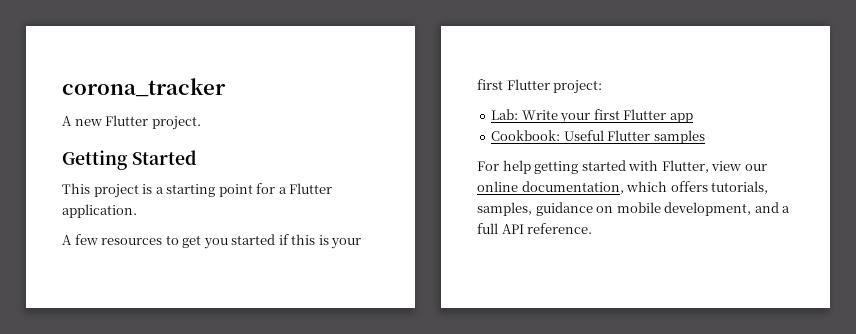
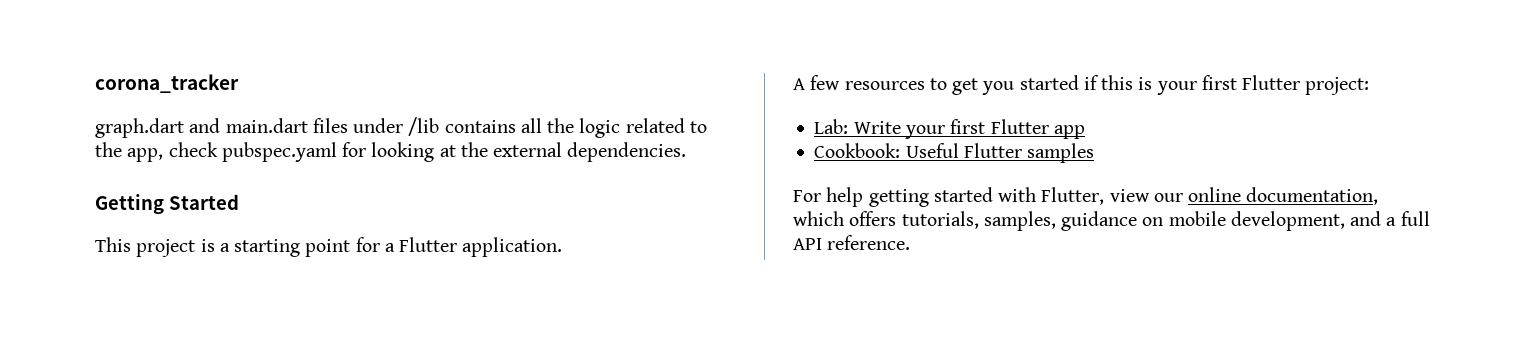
[62,115,201,130] A new Flutter project. -> [95,117,707,138] [95,142,687,162] graph.dart and main.dart files under /lib contains all the logic related to the app, check pubspec.yaml for looking at the external dependencies.

